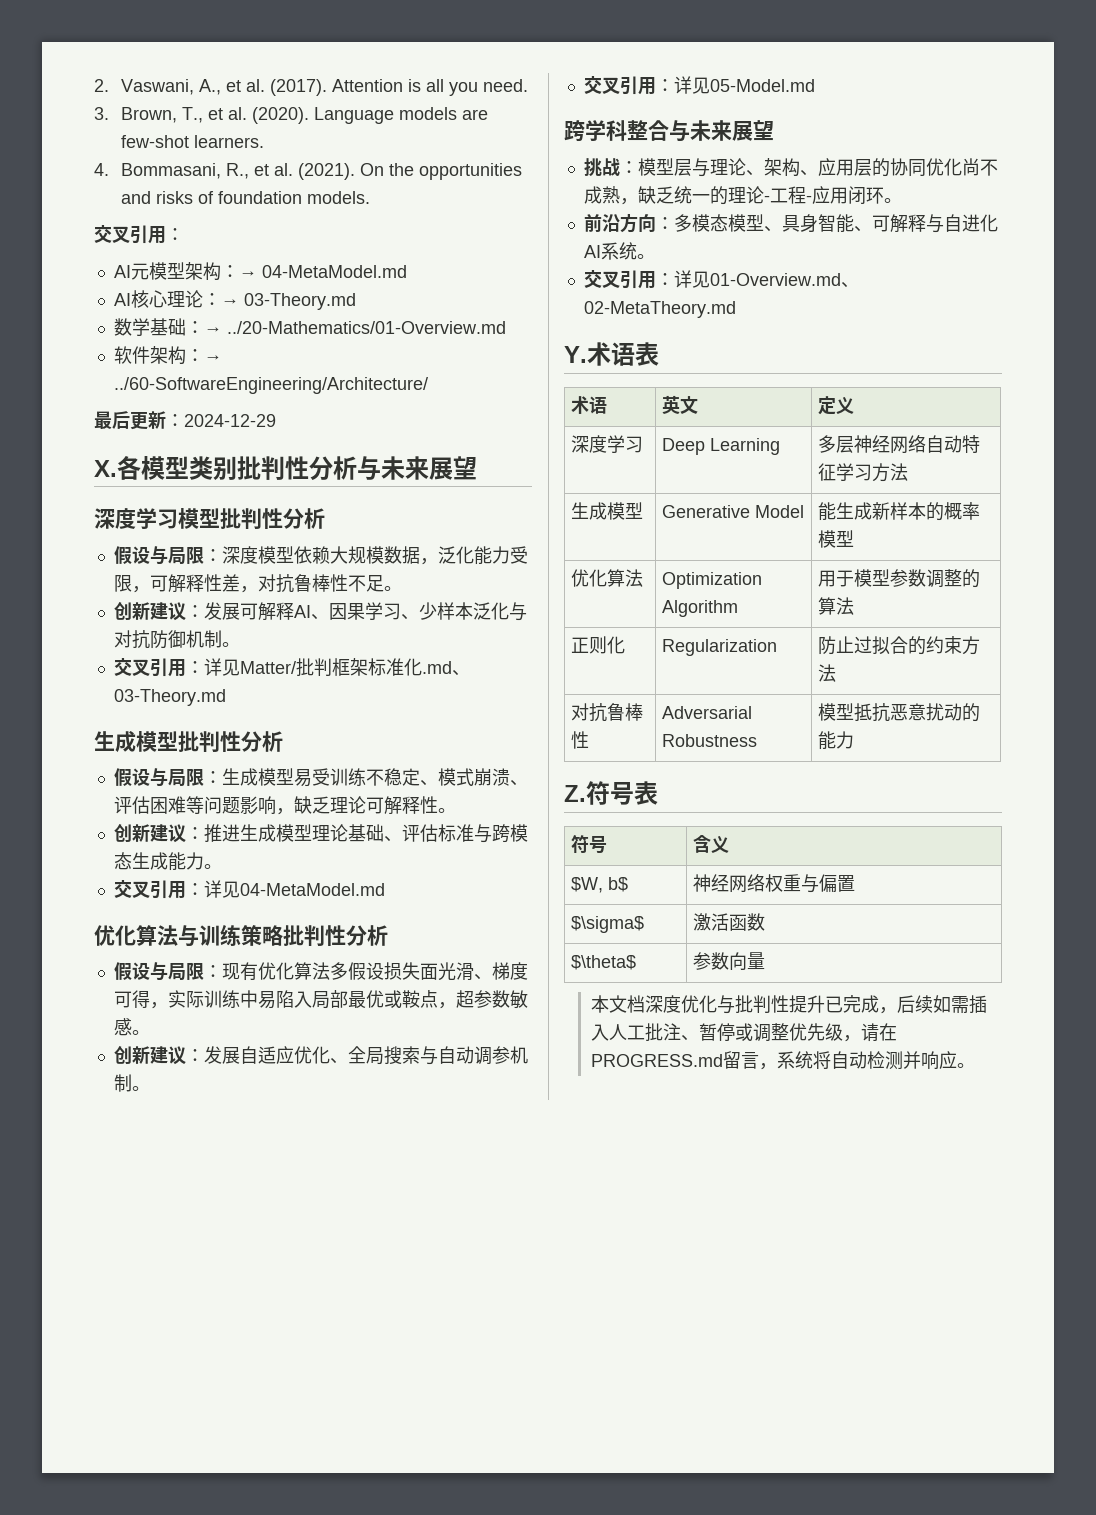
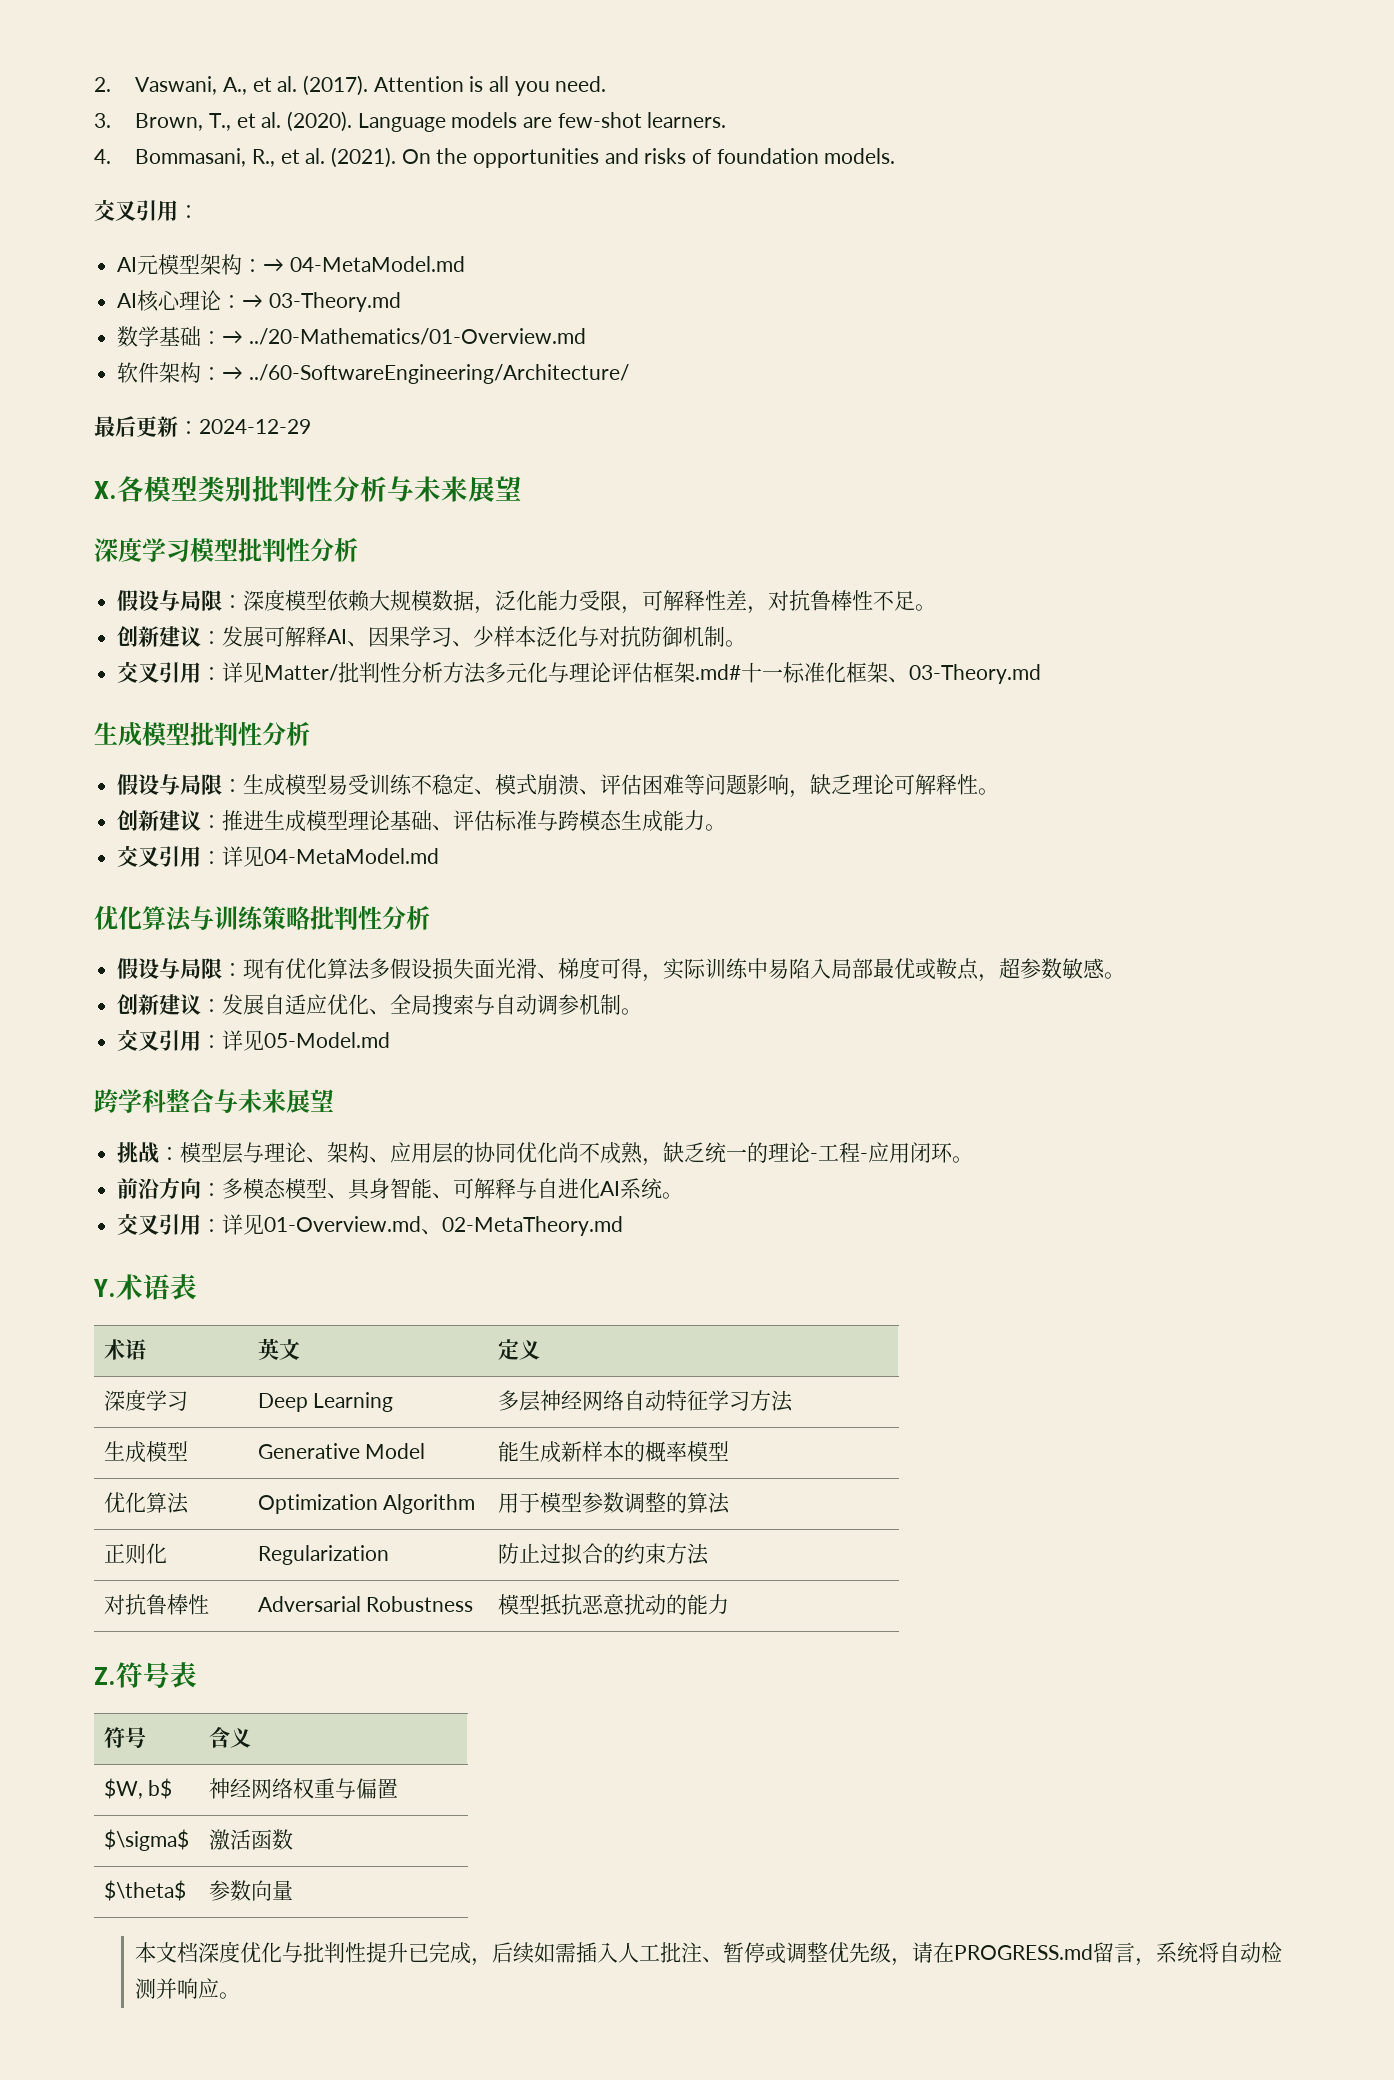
[331,658,452,676] 框架标准化.md -> [380,662,889,684] 性分析方法多元化与理论评估框架.md#十一标准化框架

